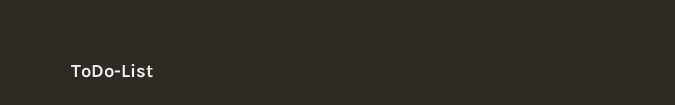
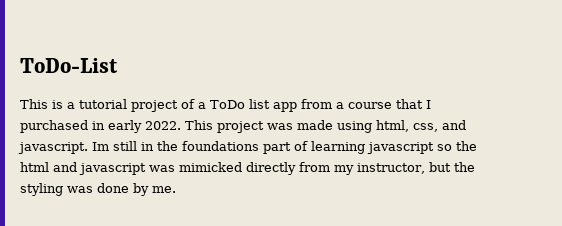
(153, 70) none -> [20,99,431,112] [20,120,466,133] [18,141,477,154] [20,162,475,175] [20,183,176,196] // This is a tutorial project of a ToDo list app from a course that I purchased in early 2022. This project was made using html, css, and javascript. Im still in the foundations part of learning javascript so the html and javascript was mimicked directly from my instructor, but the styling was done by me.

